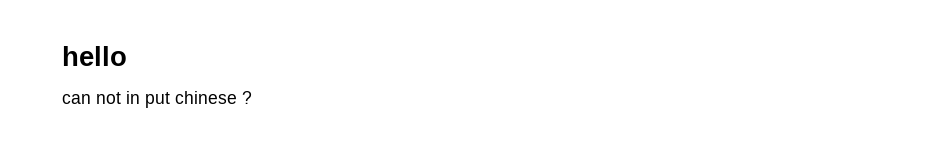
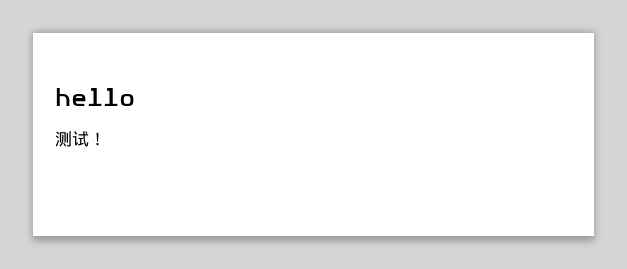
[62,91,252,108] can not in put chinese ? -> [55,131,106,147] 测试！

